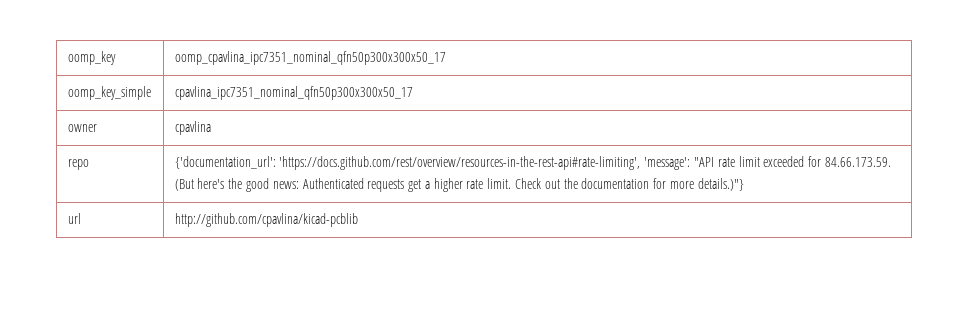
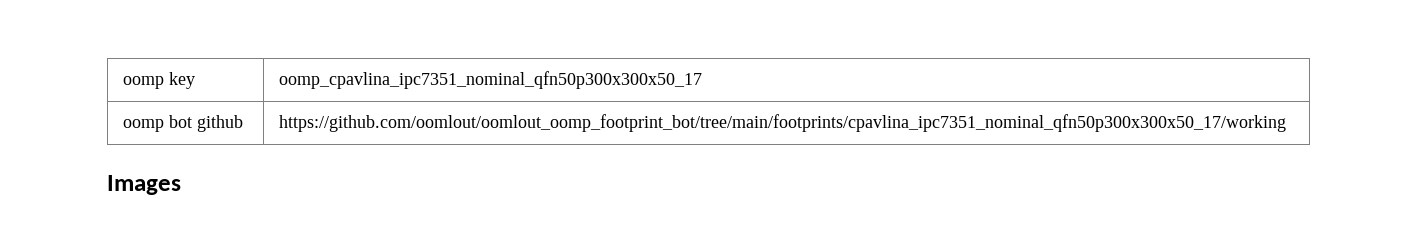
[67,51,116,65] oomp_key -> [122,72,195,89] oomp key
[67,86,151,100] [174,86,413,100] [67,124,97,132] [174,121,211,135] [67,159,89,170] [174,156,891,170] [174,178,744,192] [67,213,81,224] [174,213,358,227] oomp_key_simple | cpavlina_ipc7351_nominal_qfn50p300x300x50_17 // owner | cpavlina // repo | {'documentation_url': 'https://docs.github.com/rest/overview/resources-in-the-rest-api#rate-limiting', 'message': "API rate limit exceeded for 84.66.173.59. (But here's the good news: Authenticated requests get a higher rate limit. Check out the documentation for more details.)"} // url | http://github.com/cpavlina/kicad-pcblib -> [122,115,243,132] [278,114,1286,132] [107,175,181,195] oomp bot github | https://github.com/oomlout/oomlout_oomp_footprint_bot/tree/main/footprints/cpavlina_ipc7351_nominal_qfn50p300x300x50_17/working // Images

